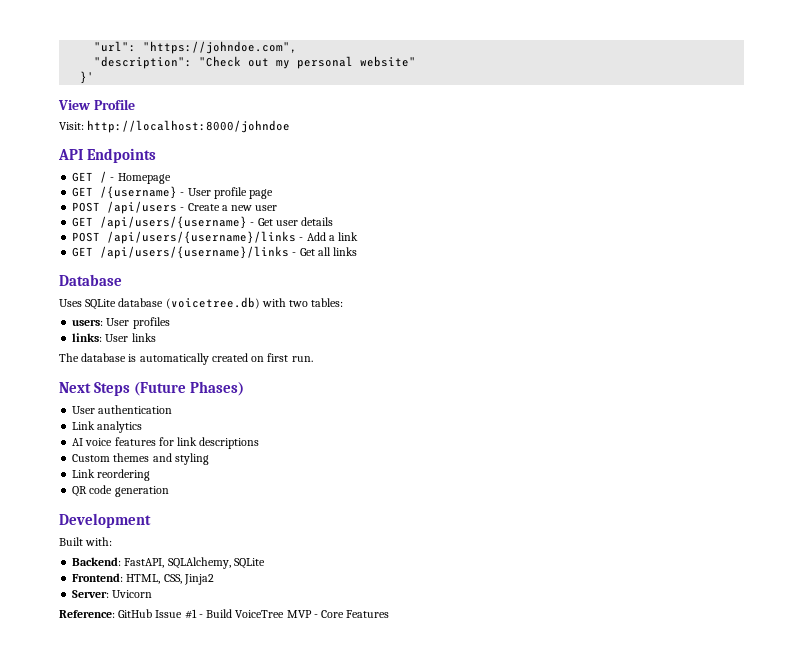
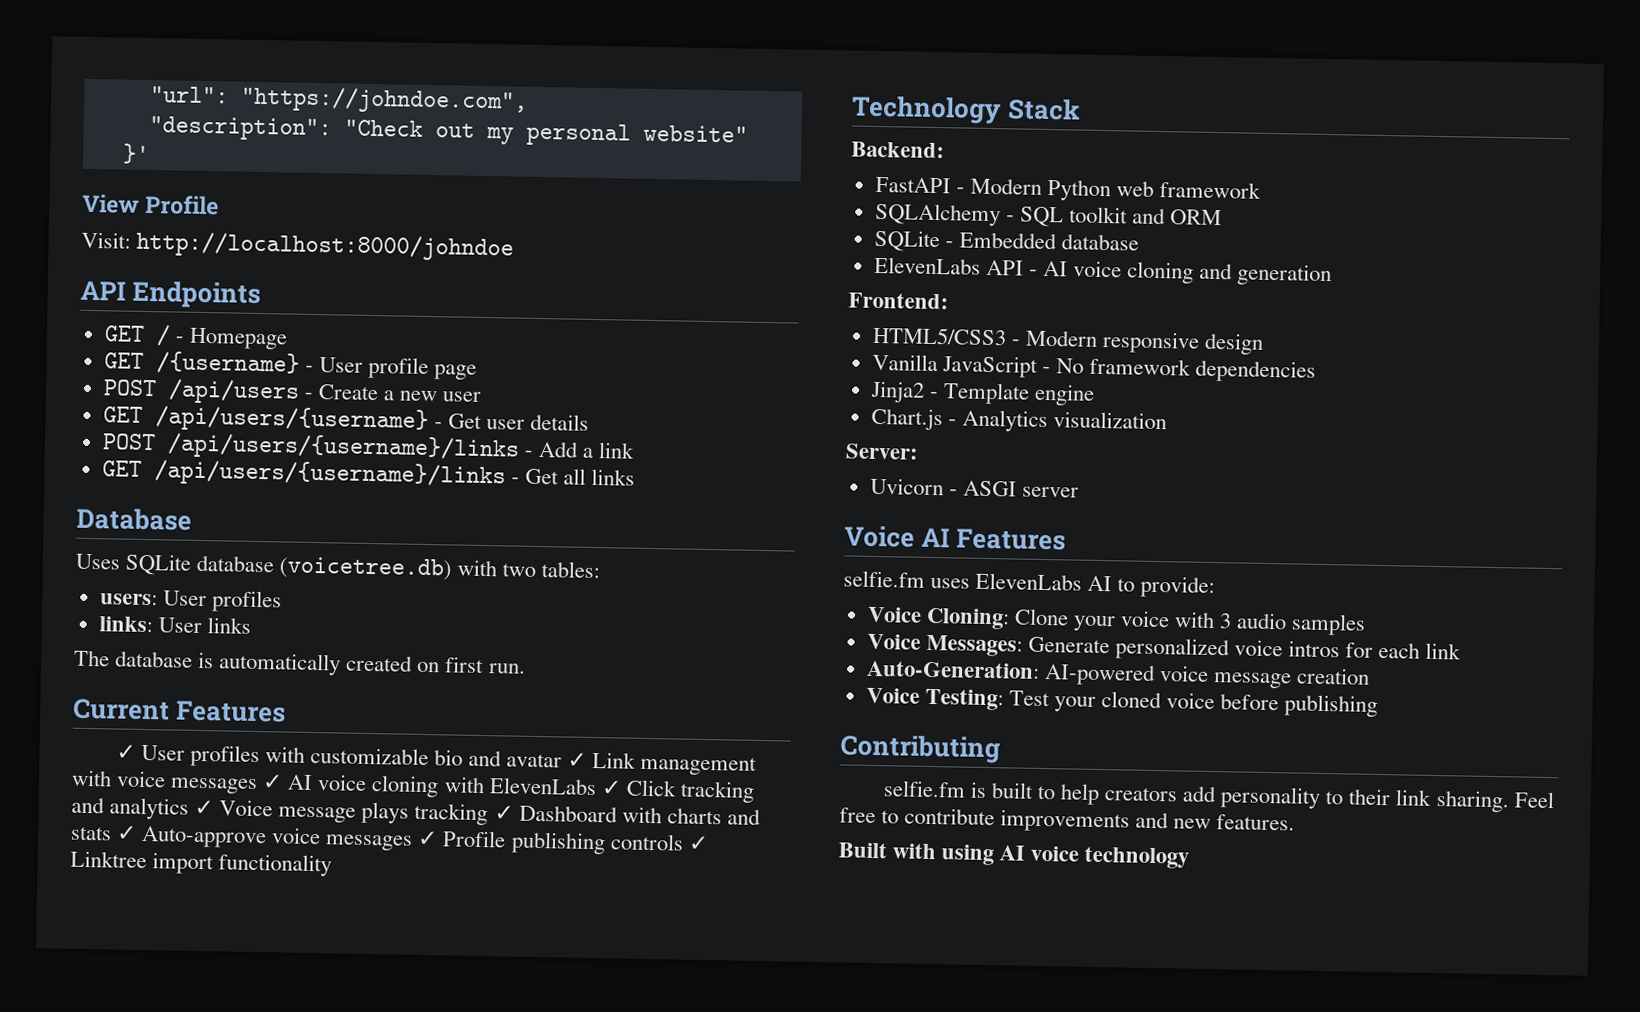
[59,381,245,396] [72,405,173,414] [72,421,143,433] [72,437,260,449] [72,453,209,465] [72,469,151,481] [72,485,169,497] [59,513,151,528] [59,537,113,546] [72,557,265,569] [72,573,214,585] [72,590,153,598] [59,609,390,619] Next Steps (Future Phases) // User authentication // Link analytics // AI voice features for link descriptions // Custom themes and styling // Link reordering // QR code generation // Development // Built with: // Backend: FastAPI, SQLAlchemy, SQLite // Frontend: HTML, CSS, Jinja2 // Server: Uvicorn // Reference: GitHub Issue #1 - Build VoiceTree MVP - Core Features -> [73,698,287,723] [115,744,758,776] [71,769,755,803] [71,796,761,826] [70,825,709,855] [70,850,333,877] [851,95,1082,125] [851,141,945,159] [874,176,1262,202] [874,202,1223,228] [873,229,1139,253] [873,256,1333,287] [848,292,949,310] [871,326,1265,355] [871,353,1317,383] [869,380,1095,406] [870,407,1167,433] [845,443,919,460] [869,477,1079,498] [844,525,1067,551] [843,570,1216,599] [866,606,1367,636] [866,633,1462,661] [865,660,1371,689] [865,687,1379,717] [840,734,1001,764] [882,780,1555,813] [839,807,1296,833] [838,842,1190,869] Current Features // ✓ User profiles with customizable bio and avatar ✓ Link management with voice messages ✓ AI voice cloning with ElevenLabs ✓ Click tracking and analytics ✓ Voice message plays tracking ✓ Dashboard with charts and stats ✓ Auto-approve voice messages ✓ Profile publishing controls ✓ Linktree import functionality // Technology Stack // Backend: // FastAPI - Modern Python web framework // SQLAlchemy - SQL toolkit and ORM // SQLite - Embedded database // ElevenLabs API - AI voice cloning and generation // Frontend: // HTML5/CSS3 - Modern responsive design // Vanilla JavaScript - No framework dependencies // Jinja2 - Template engine // Chart.js - Analytics visualization // Server: // Uvicorn - ASGI server // Voice AI Features // selfie.fm uses ElevenLabs AI to provide: // Voice Cloning: Clone your voice with 3 audio samples // Voice Messages: Generate personalized voice intros for each link // Auto-Generation: AI-powered voice message creation // Voice Testing: Test your cloned voice before publishing // Contributing // selfie.fm is built to help creators add personality to their link sharing. Feel free to contribute improvements and new features. // Built with using AI voice technology

